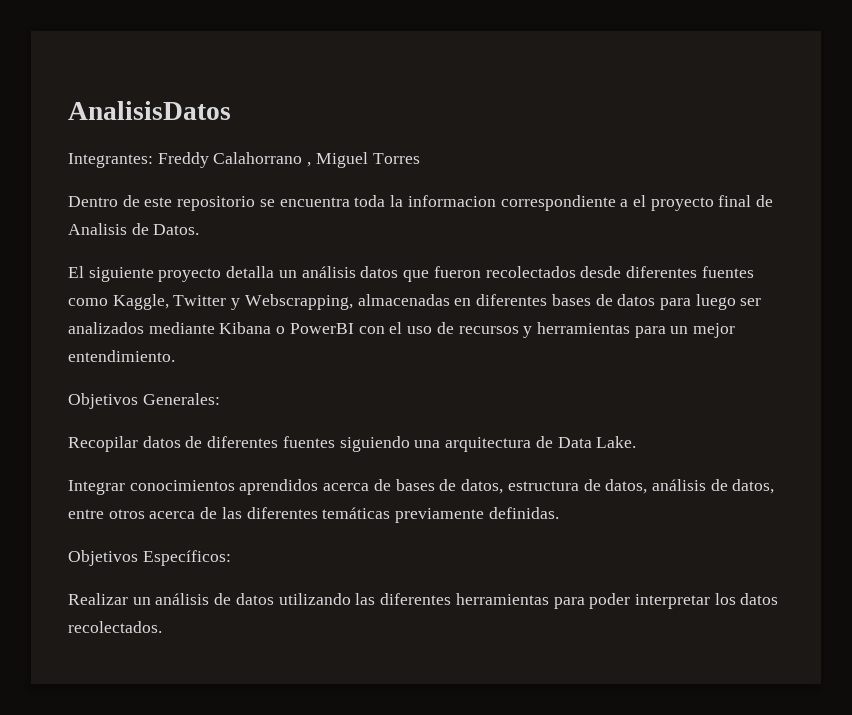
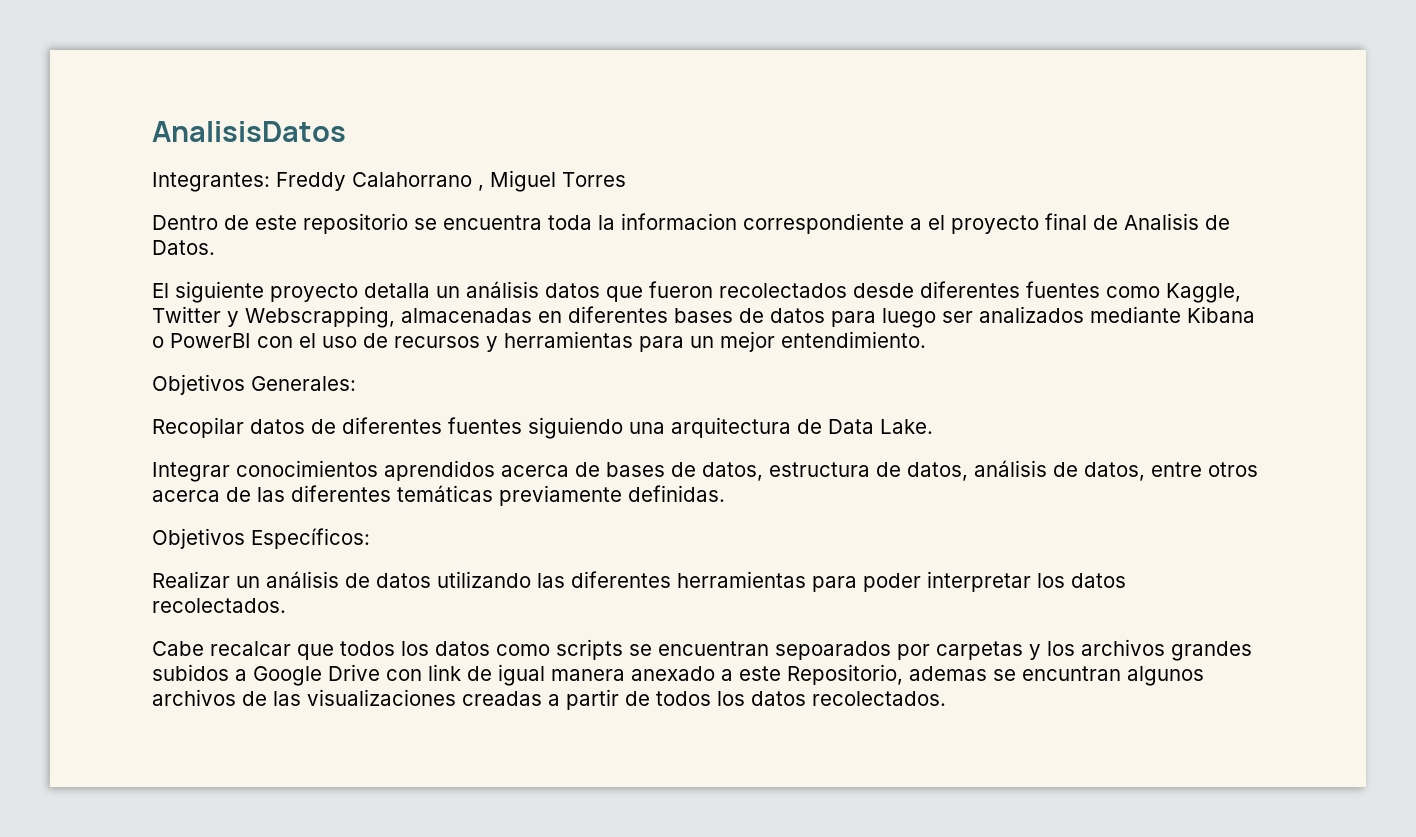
(162, 627) none -> [152,639,1252,661] [152,664,1204,686] [152,689,946,710] // Cabe recalcar que todos los datos como scripts se encuentran sepoarados por carpetas y los archivos grandes subidos a Google Drive con link de igual manera anexado a este Repositorio, ademas se encuntran algunos archivos de las visualizaciones creadas a partir de todos los datos recolectados.

